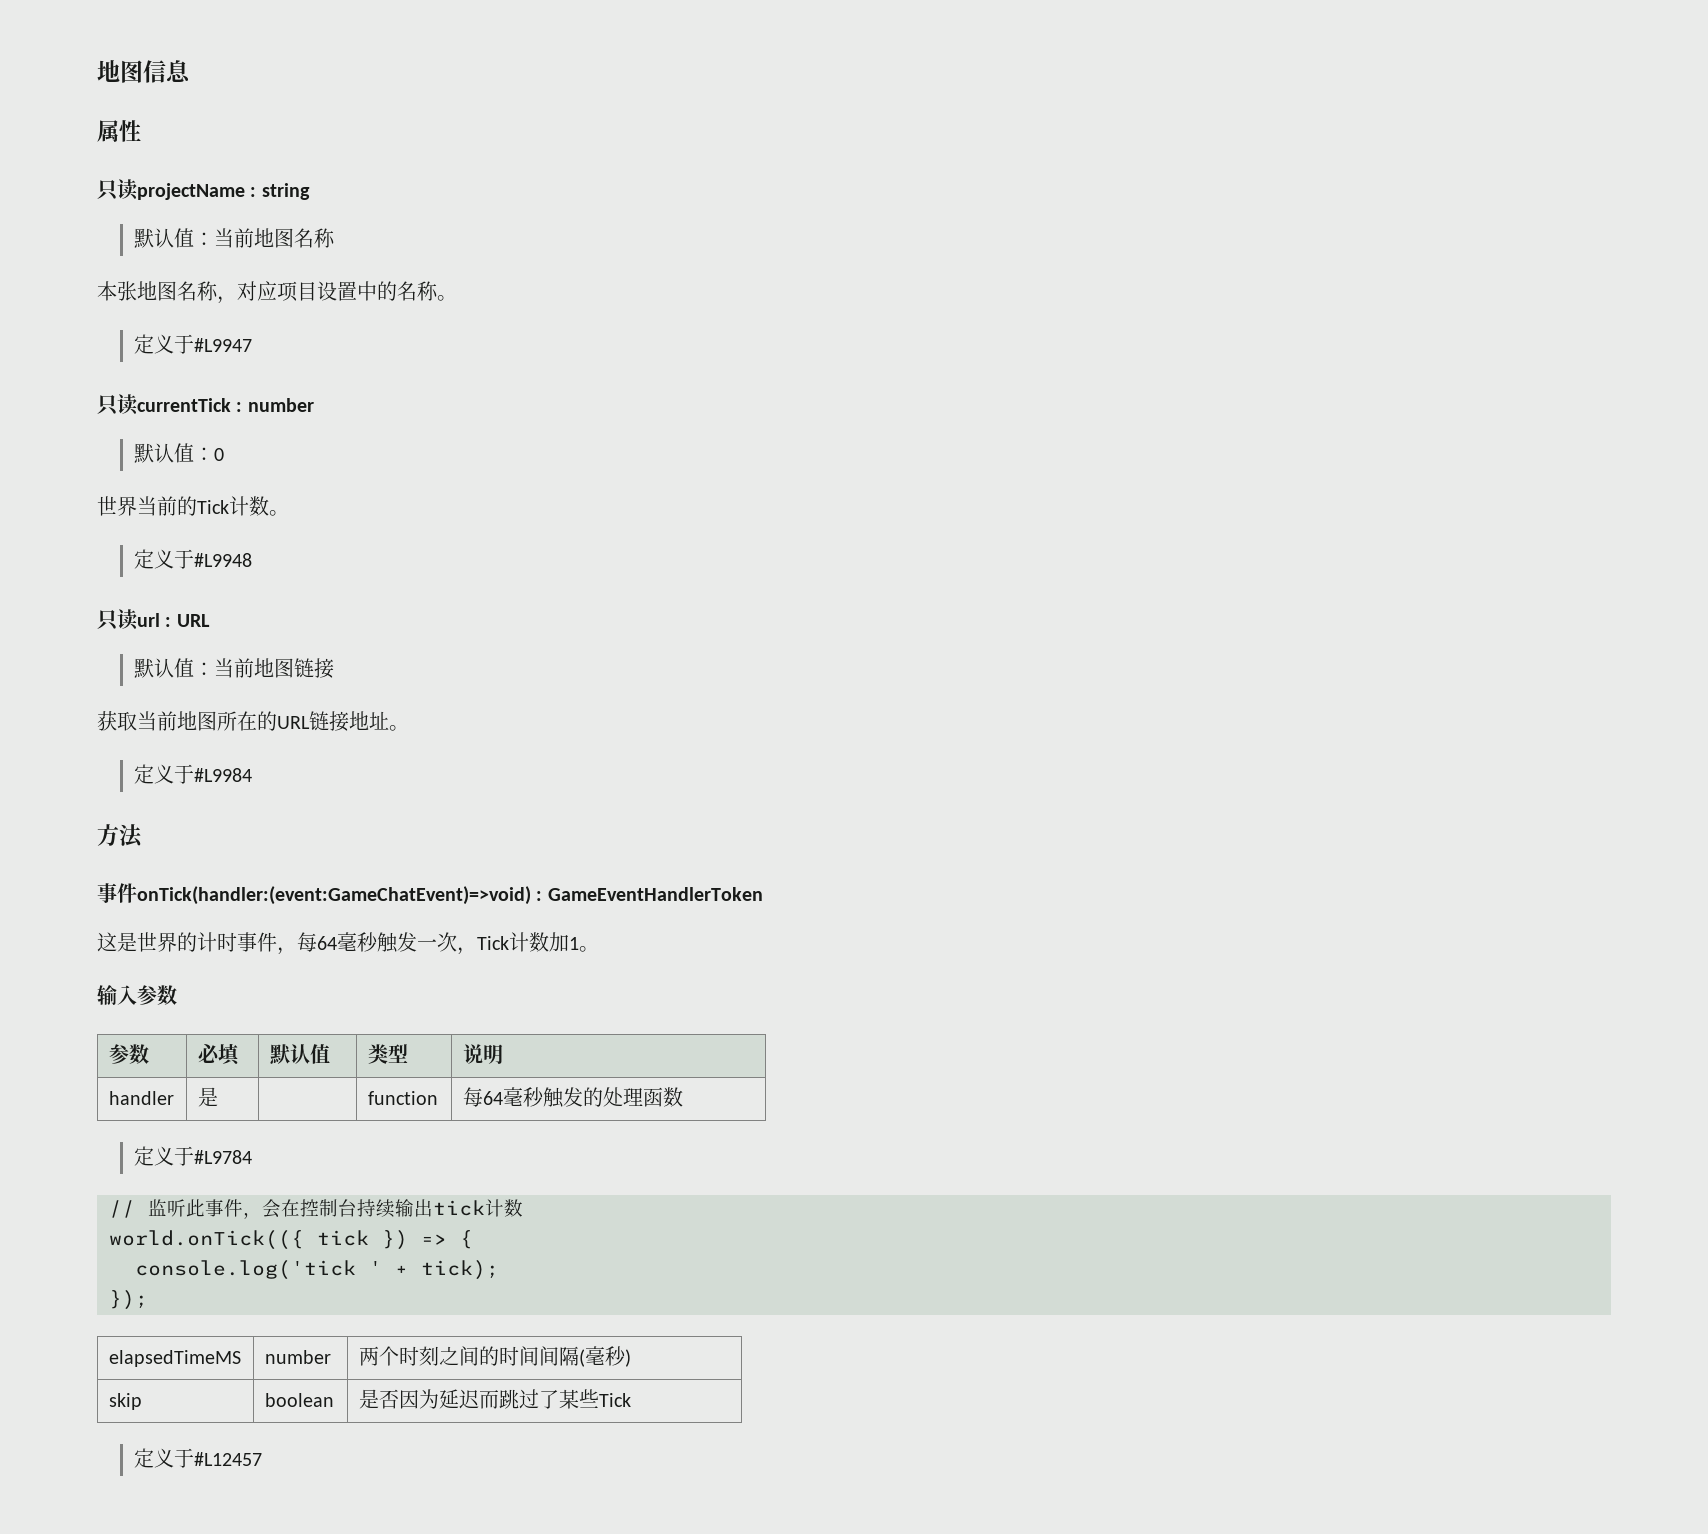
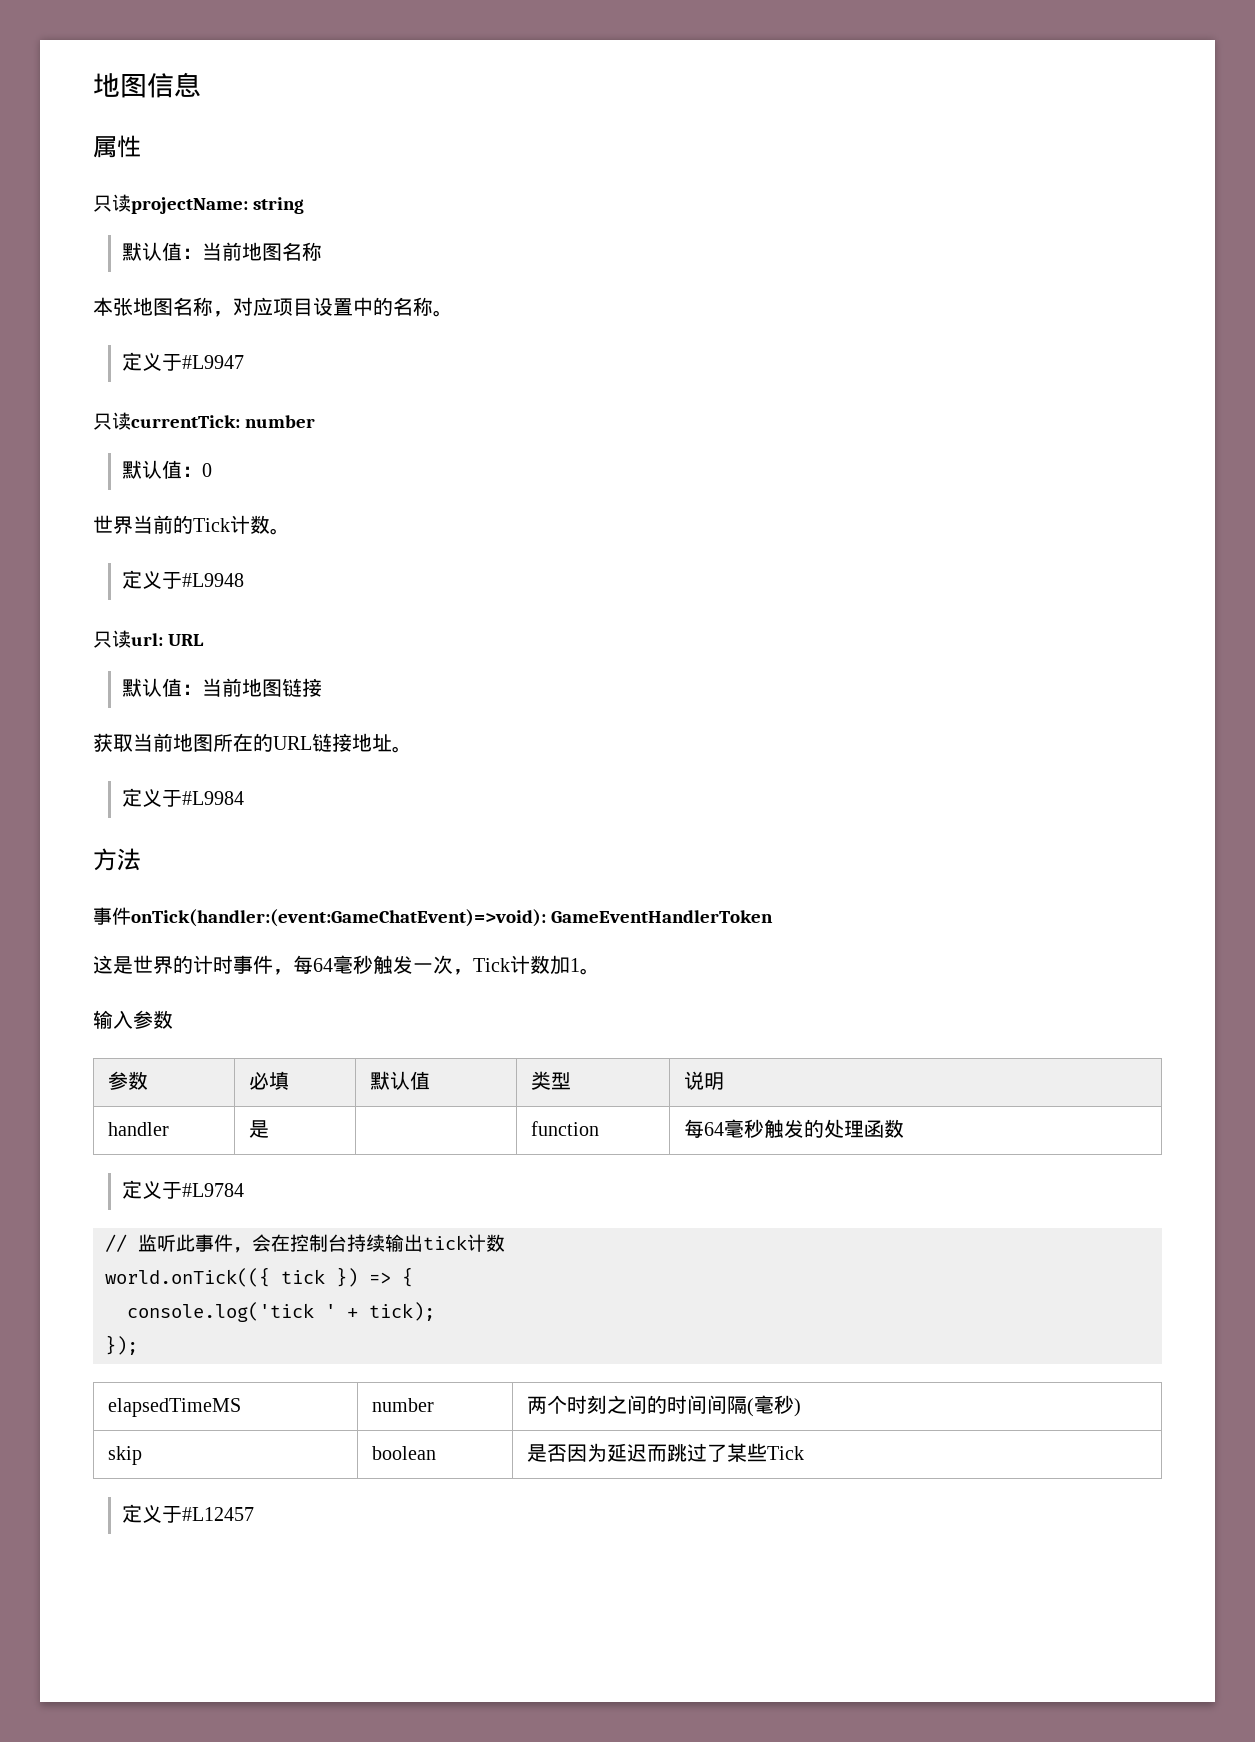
[137,183,257,200] projectName : -> [131,197,248,214] projectName:
[137,398,243,412] currentTick : -> [131,415,240,428] currentTick:
[137,613,172,627] url : -> [131,633,163,646] url:
[137,886,543,905] onTick(handler:(event:GameChatEvent)=>void) : -> [131,909,546,927] onTick(handler:(event:GameChatEvent)=>void):

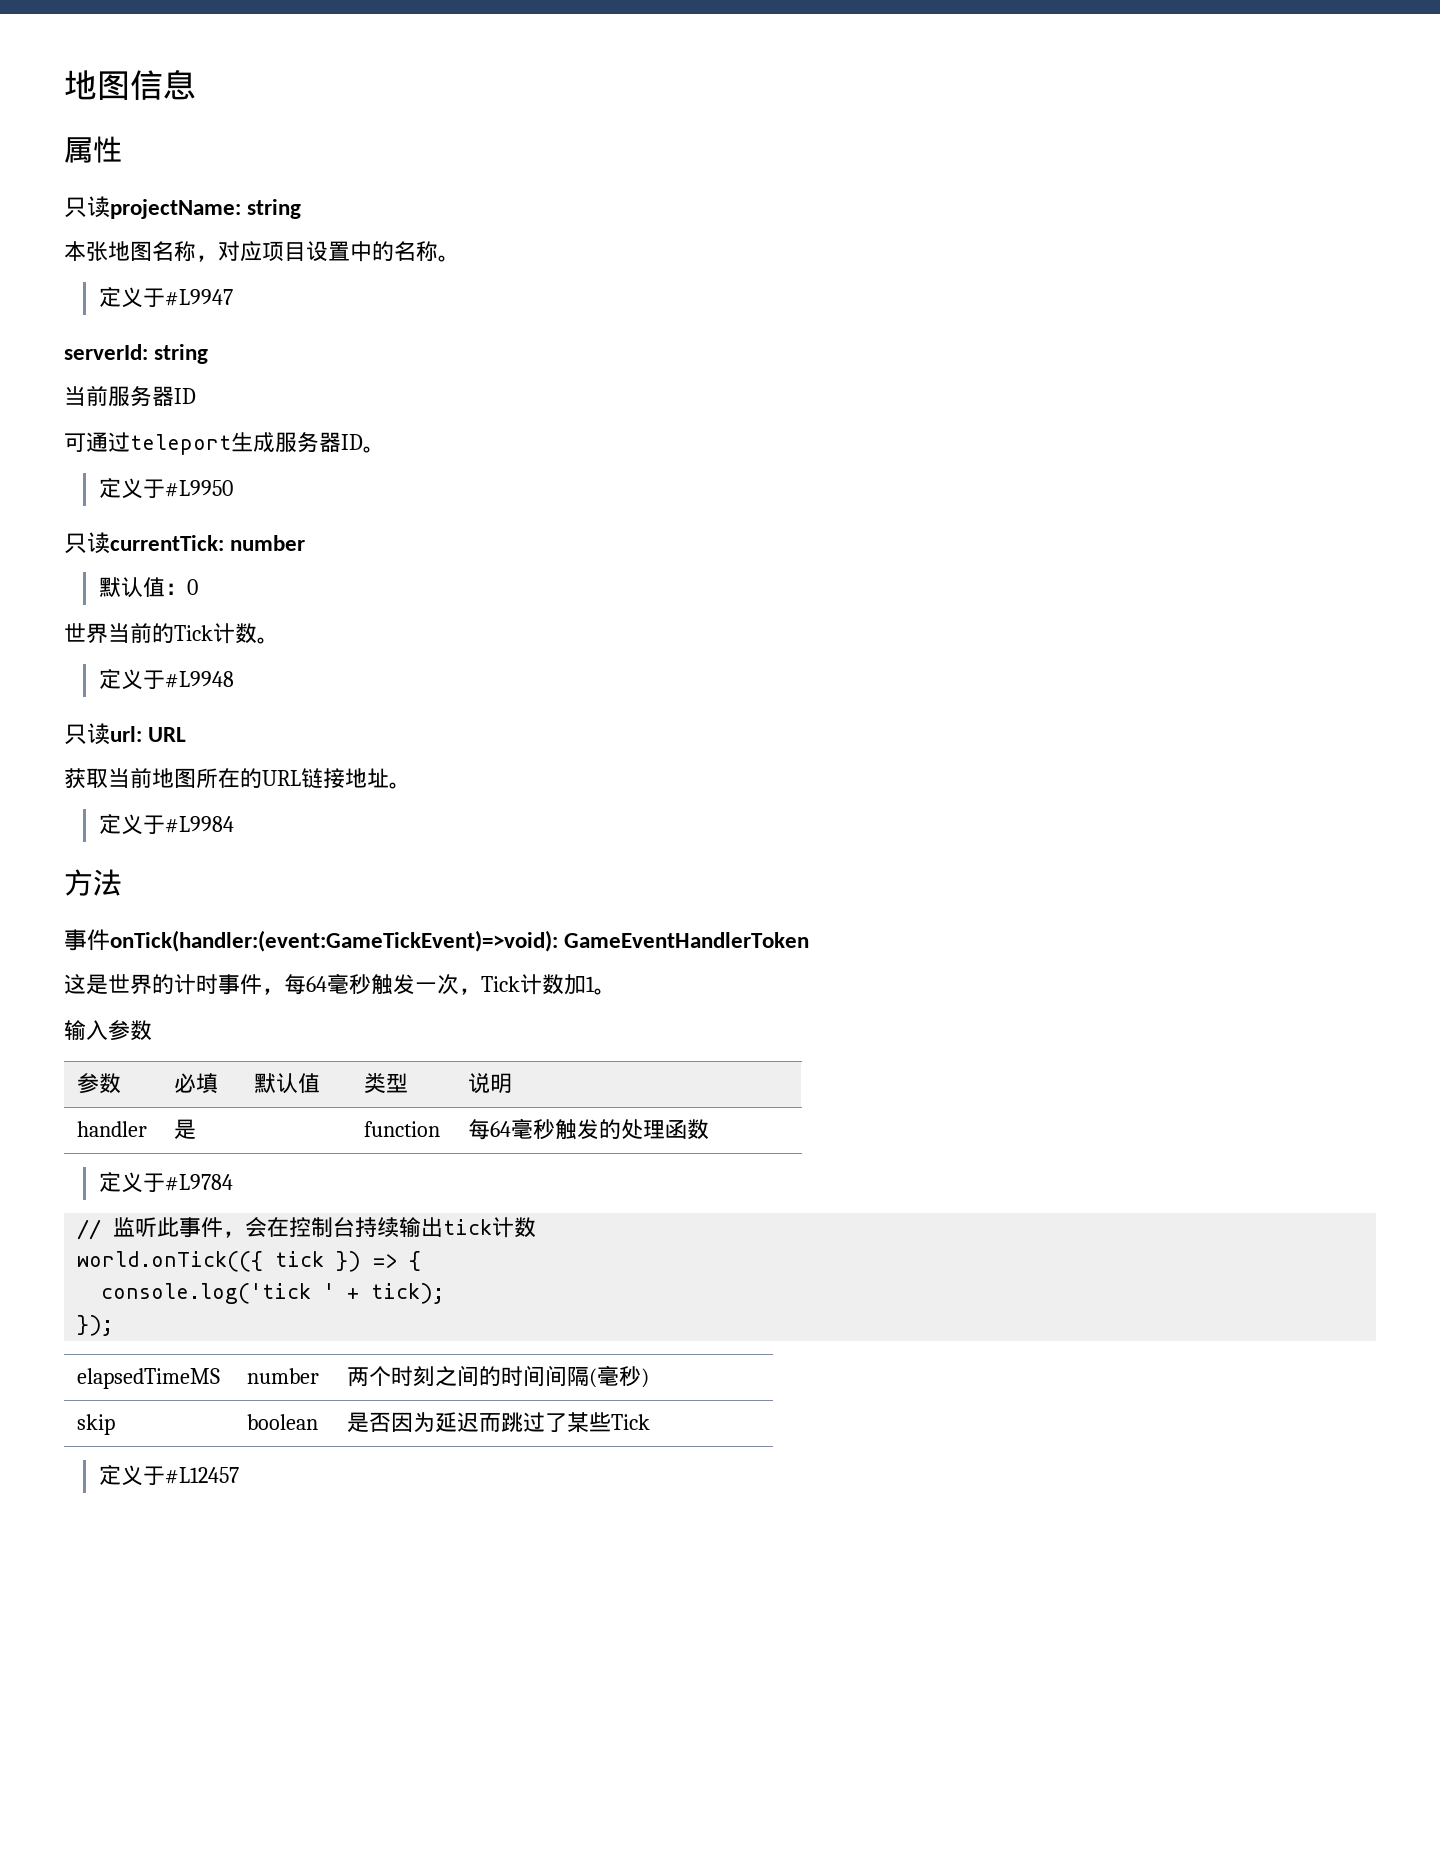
[121,242,322,261] // 默认值：当前地图名称 -> (302, 209) none
(244, 362) none -> [64,344,209,364] [64,385,196,407] [64,432,385,455] [98,478,233,499] // serverId: string // 当前服务器ID // 可通过teleport生成服务器ID。 // 定义于#L9950
[121,678,322,697] // 默认值：当前地图链接 -> (187, 734) none
[131,909,546,927] onTick(handler:(event:GameChatEvent)=>void): -> [110,930,558,952] onTick(handler:(event:GameTickEvent)=>void):

